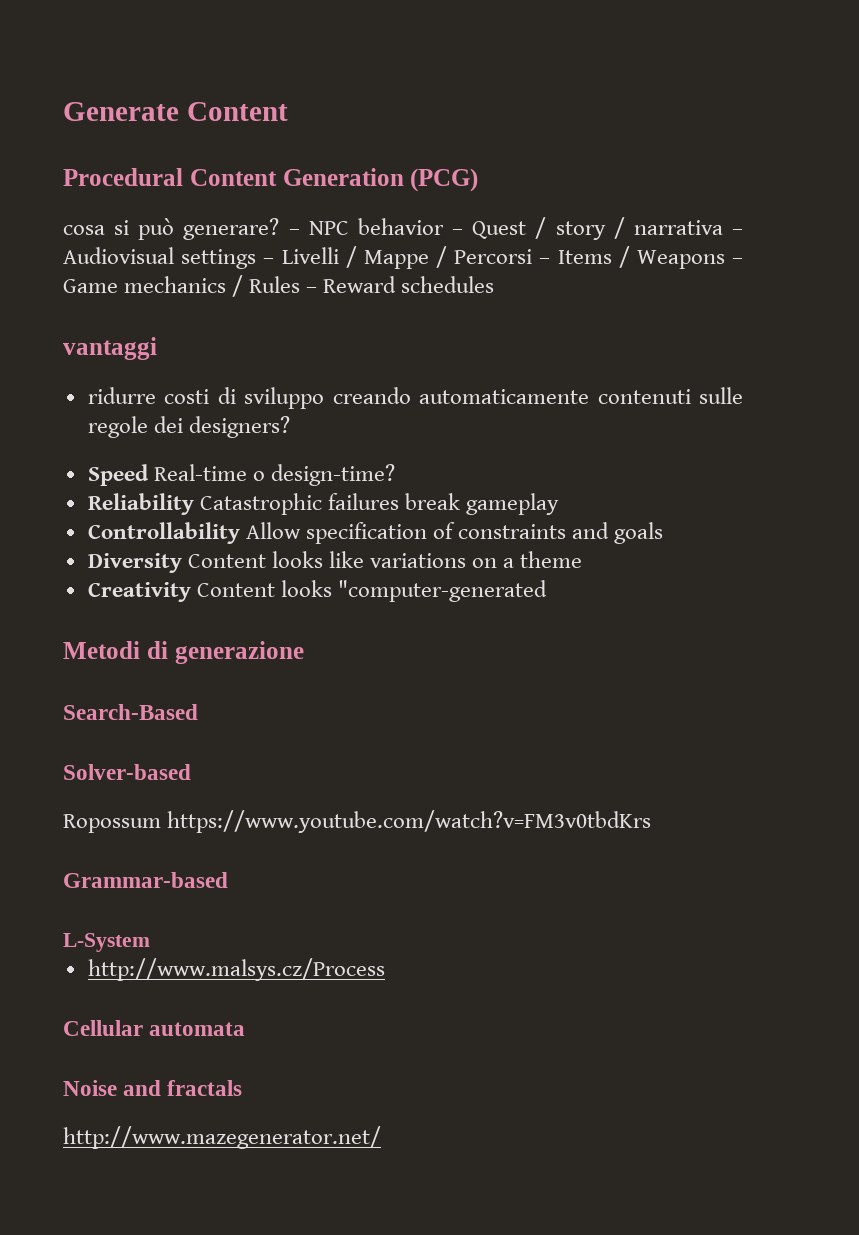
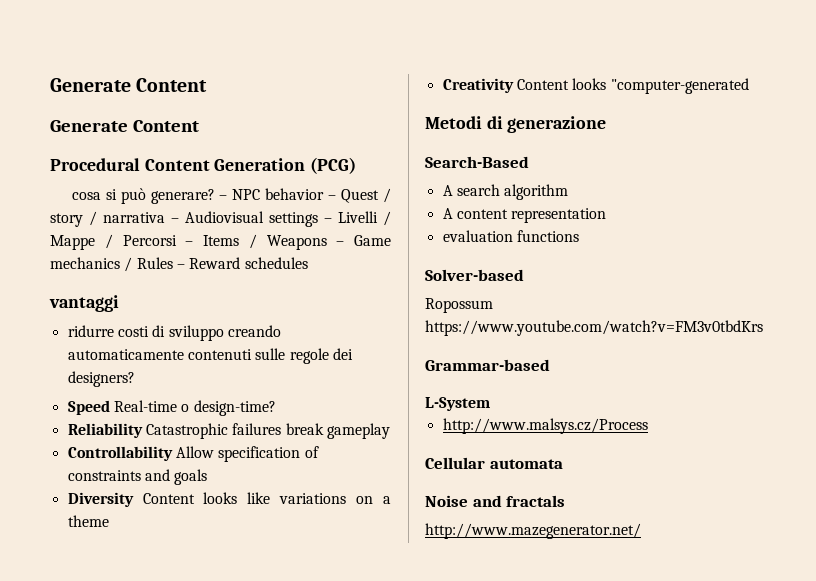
[63,102,288,121] Generate Content -> [50,78,208,92] [50,120,199,132] Generate Content // Generate Content
(198, 712) none -> [442,184,569,200] [442,208,607,223] [442,230,579,242] // A search algorithm // A content representation // evaluation functions

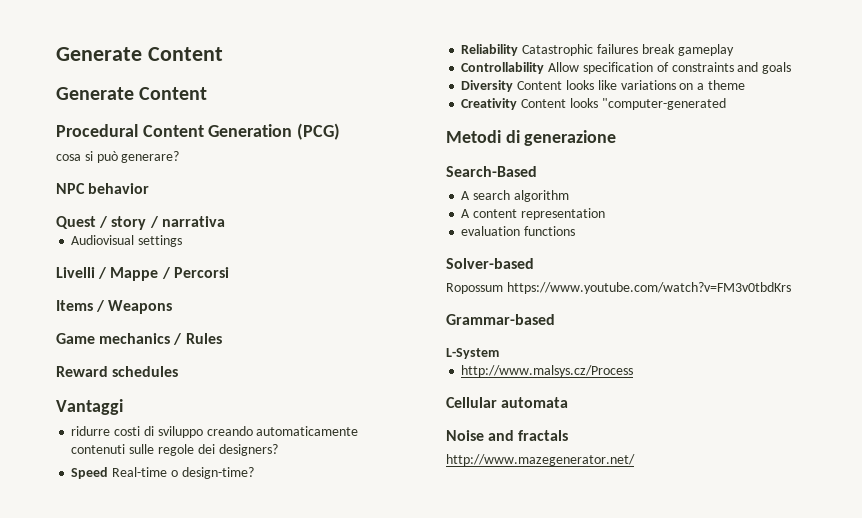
[219,195,228,200] – -> (180, 157) //
[328,195,337,200] – -> (150, 188) //
[171,218,179,223] – -> (225, 221) //
[324,218,332,223] – -> (183, 241) //
[185,241,194,246] – -> (229, 272) //
[336,241,345,246] – -> (173, 307) //
[176,264,185,269] – -> (222, 338) //
[49,295,119,312] vantaggi -> [56,399,123,415] Vantaggi

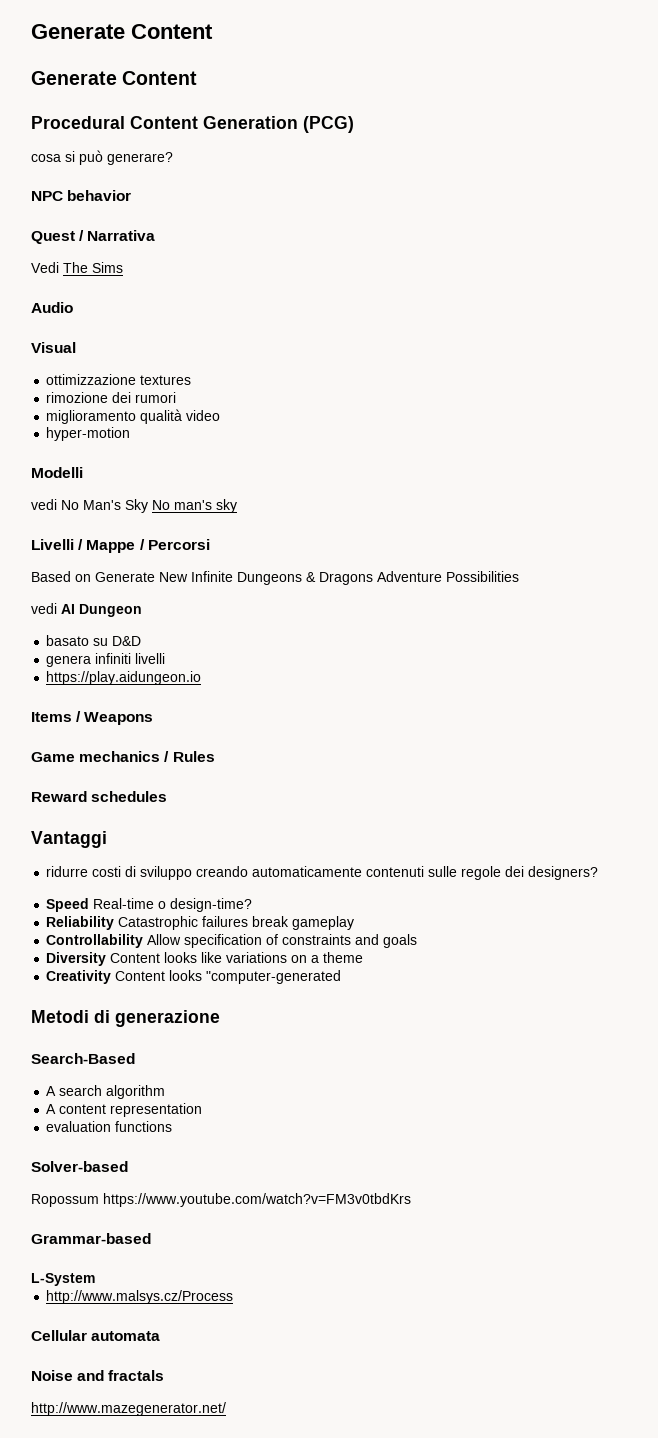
[111,216,225,230] [71,235,183,247] story / narrativa // Audiovisual settings -> [87,230,156,241] [31,262,123,273] [31,302,73,313] [31,342,76,353] [46,374,192,385] [46,392,177,403] [46,409,221,424] [46,427,131,441] [31,467,83,478] [31,499,237,513] Narrativa // Vedi The Sims // Audio // Visual // ottimizzazione textures // rimozione dei rumori // miglioramento qualità video // hyper-motion // Modelli // vedi No Man's Sky No man's sky
(229, 272) none -> [31,571,519,585] [31,603,142,617] [46,635,142,646] [46,653,166,667] [46,671,202,685] // Based on Generate New Infinite Dungeons & Dragons Adventure Possibilities // vedi AI Dungeon // basato su D&D // genera infiniti livelli // https://play.aidungeon.io

